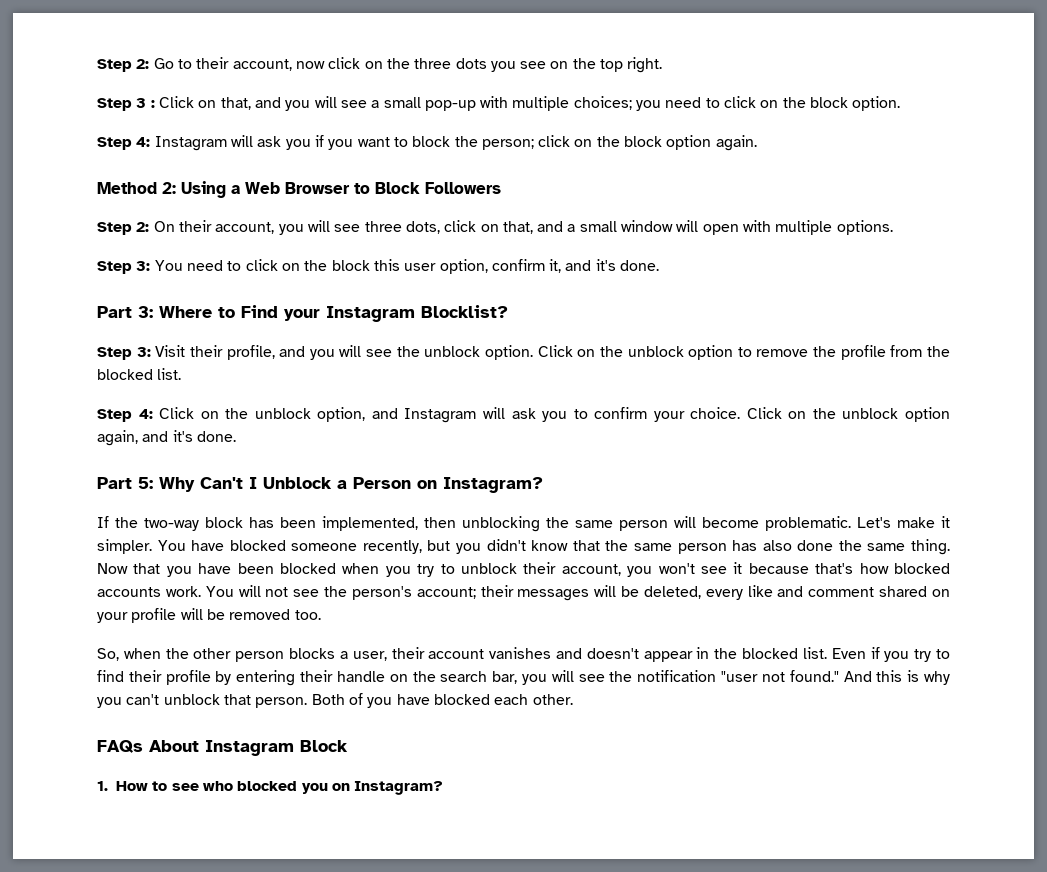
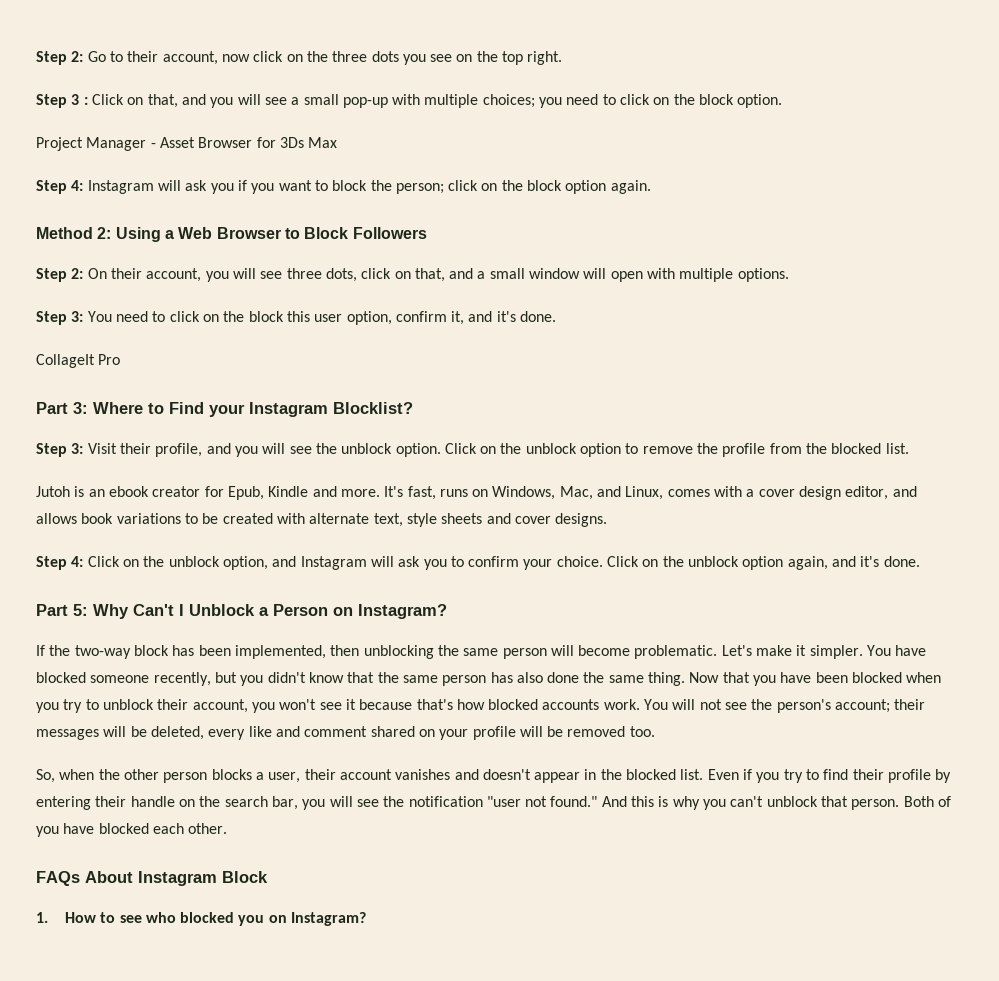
(901, 103) none -> [36,137,338,151] // Project Manager - Asset Browser for 3Ds Max
(660, 265) none -> [36,354,121,368] // CollageIt Pro
(182, 374) none -> [36,486,917,500] [36,513,608,527] // Jutoh is an ebook creator for Epub, Kindle and more. It's fast, runs on Windows, Mac, and Linux, comes with a cover design editor, and allows book variations to be created with alternate text, style sheets and cover designs.

